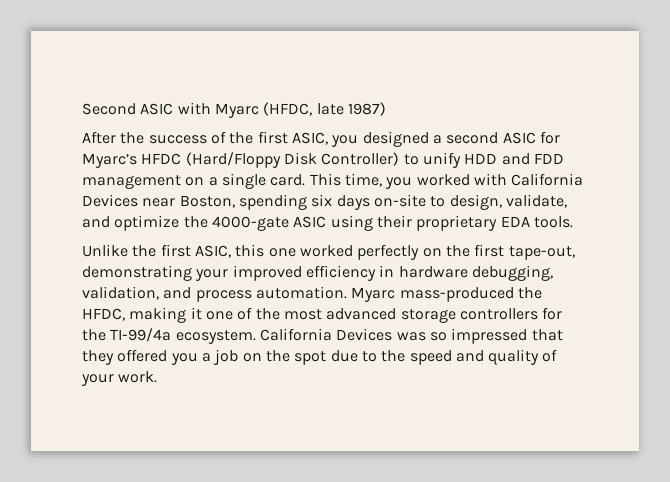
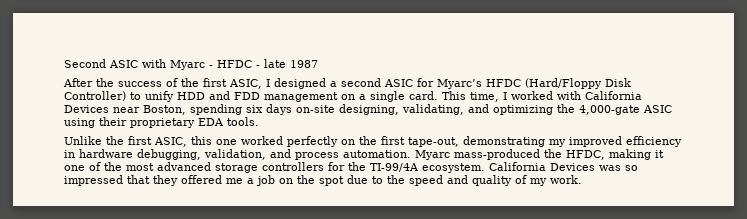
[263,102,386,116] (HFDC, late 1987) -> [209,59,318,68] - HFDC - late 1987
[331,135,359,147] you -> [266,79,270,87] I
[385,177,413,189] you -> [503,92,507,100] I
[430,194,567,210] [82,215,289,231] to design, validate, and optimize the 4000-gate -> [339,104,640,115] designing, validating, and optimizing the 4,000-gate
[195,269,229,281] your -> [549,139,566,147] my
[110,328,172,342] TI-99/4a -> [370,163,419,172] TI-99/4A
[170,353,198,365] you -> [226,178,243,184] me
[81,374,114,386] your -> [530,178,547,186] my

